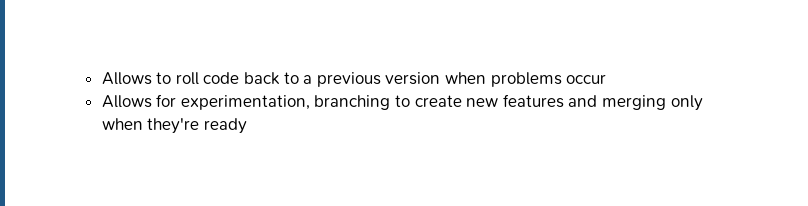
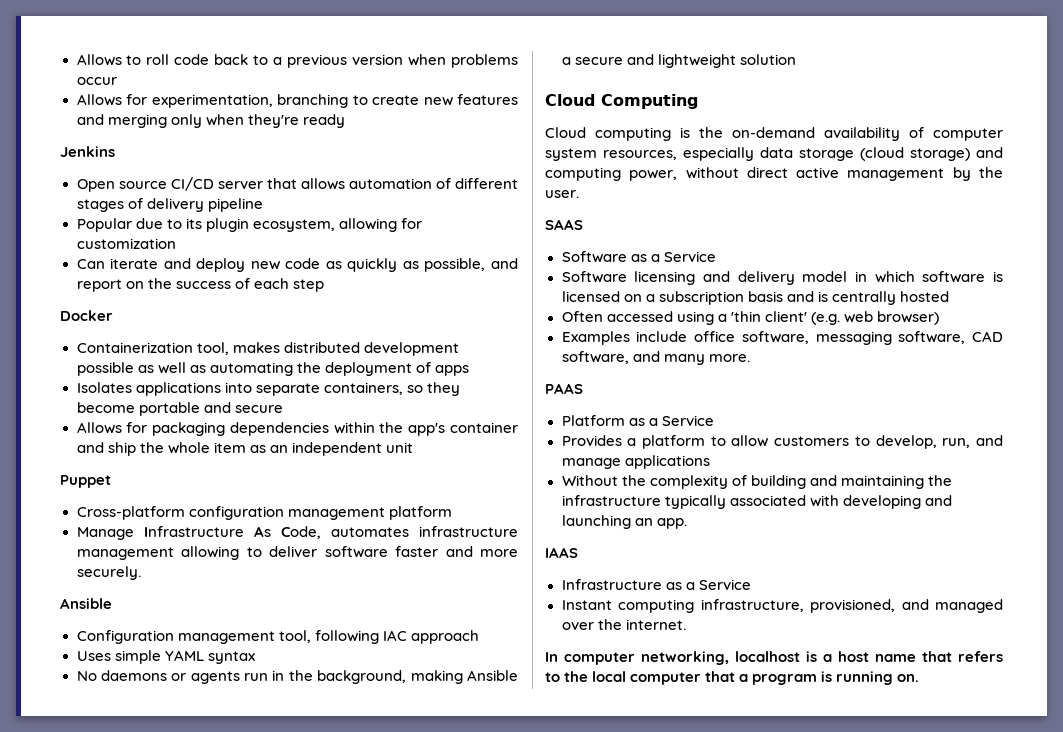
(247, 126) none -> [60,146,115,157] [76,177,518,192] [76,198,263,212] [76,218,422,232] [76,238,176,249] [76,258,518,272] [76,278,324,292] [60,310,113,321] [76,342,459,356] [76,362,469,376] [76,382,460,396] [76,402,283,416] [76,422,518,436] [76,442,413,456] [60,475,111,488] [76,506,452,520] [76,526,518,540] [76,546,518,560] [76,566,141,580] [60,598,112,609] [76,630,479,644] [76,650,255,664] [76,670,518,684] [561,54,796,68] [545,94,698,109] [545,127,1003,141] [545,147,1003,161] [545,167,1003,181] [545,190,579,198] [545,219,583,230] [561,251,716,263] [561,271,1003,285] [561,291,949,305] [561,311,939,325] [561,331,1003,345] [561,351,750,365] [545,383,583,394] [561,415,714,426] [561,435,1003,449] [561,455,710,469] [561,475,952,489] [561,495,952,509] [561,515,687,529] [545,547,578,558] [561,579,751,590] [561,599,1003,613] [561,619,686,630] [545,651,1003,665] [545,671,920,685] // Jenkins // Open source CI/CD server that allows automation of different stages of delivery pipeline // Popular due to its plugin ecosystem, allowing for customization // Can iterate and deploy new code as quickly as possible, and report on the success of each step // Docker // Containerization tool, makes distributed development possible as well as automating the deployment of apps // Isolates applications into separate containers, so they become portable and secure // Allows for packaging dependencies within the app's container and ship the whole item as an independent unit // Puppet // Cross-platform configuration management platform // Manage Infrastructure As Code, automates infrastructure management allowing to deliver software faster and more securely. // Ansible // Configuration management tool, following IAC approach // Uses simple YAML syntax // No daemons or agents run in the background, making Ansible a secure and lightweight solution // Cloud Computing // Cloud computing is the on-demand availability of computer system resources, especially data storage (cloud storage) and computing power, without direct active management by the user. // SAAS // Software as a Service // Software licensing and delivery model in which software is licensed on a subscription basis and is centrally hosted // Often accessed using a 'thin client' (e.g. web browser) // Examples include office software, messaging software, CAD software, and many more. // PAAS // Platform as a Service // Provides a platform to allow customers to develop, run, and manage applications // Without the complexity of building and maintaining the infrastructure typically associated with developing and launching an app. // IAAS // Infrastructure as a Service // Instant computing infrastructure, provisioned, and managed over the internet. // In computer networking, localhost is a host name that refers to the local computer that a program is running on.

